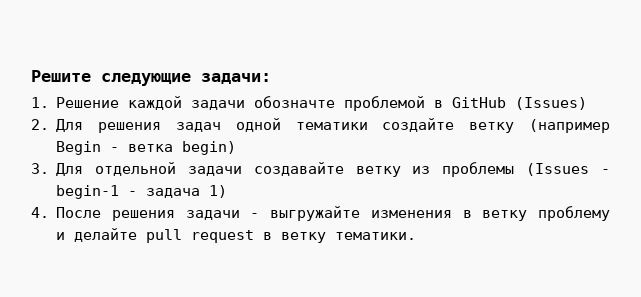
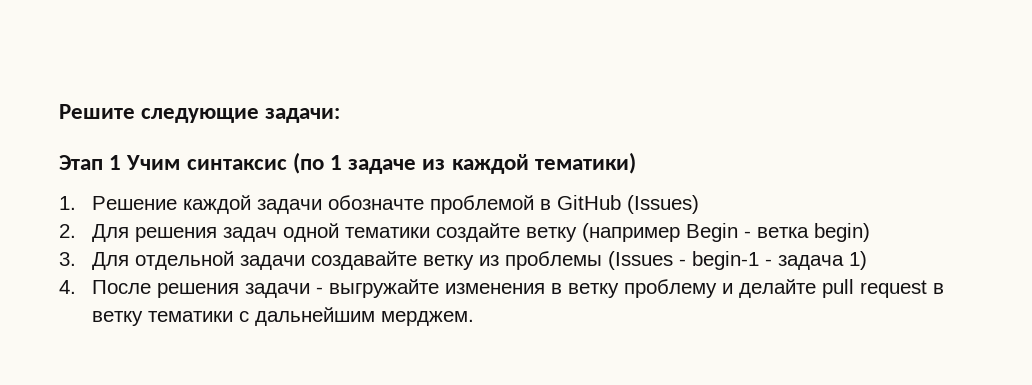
(271, 78) none -> [59,152,636,174] // Этап 1 Учим синтаксис (по 1 задаче из каждой тематики)
[335,232,417,240] тематики. -> [148,307,475,326] тематики с дальнейшим мерджем.

